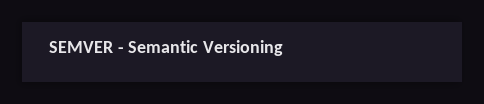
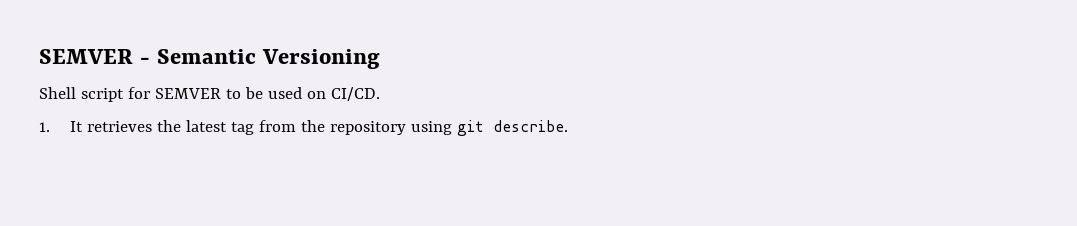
(284, 48) none -> [39,87,380,102] [39,120,569,136] // Shell script for SEMVER to be used on CI/CD. // 1. It retrieves the latest tag from the repository using git describe.

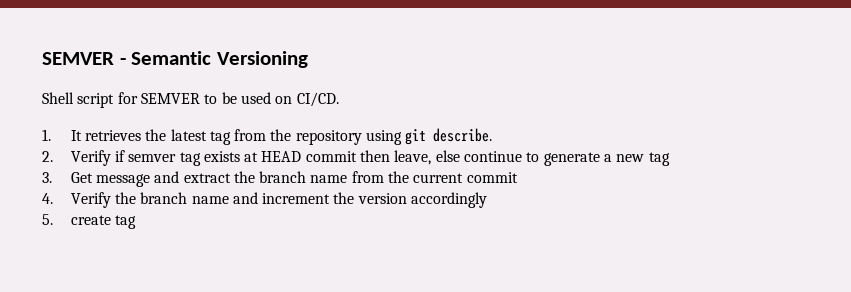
(569, 126) none -> [42,150,670,166] [42,171,518,187] [42,192,488,208] [42,214,136,229] // 2. Verify if semver tag exists at HEAD commit then leave, else continue to generate a new tag // 3. Get message and extract the branch name from the current commit // 4. Verify the branch name and increment the version accordingly // 5. create tag

